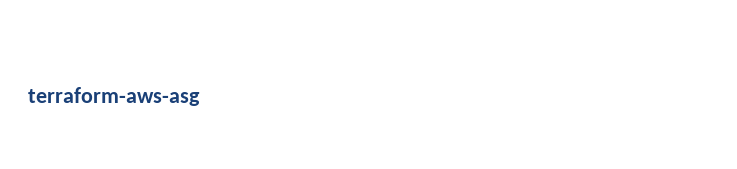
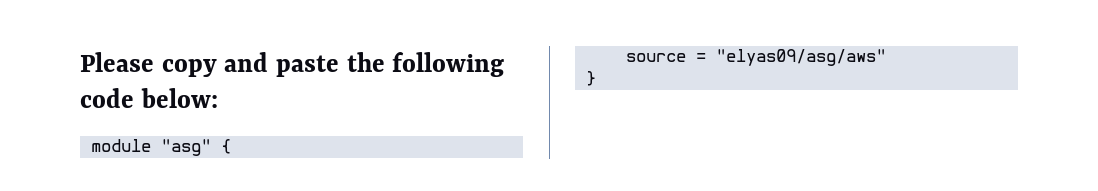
[28,87,200,106] terraform-aws-asg -> [80,52,505,77] [80,88,218,108] [90,139,231,156] [625,49,886,66] [585,71,596,86] Please copy and paste the following code below: // module "asg" { // source = "elyas09/asg/aws" // }

